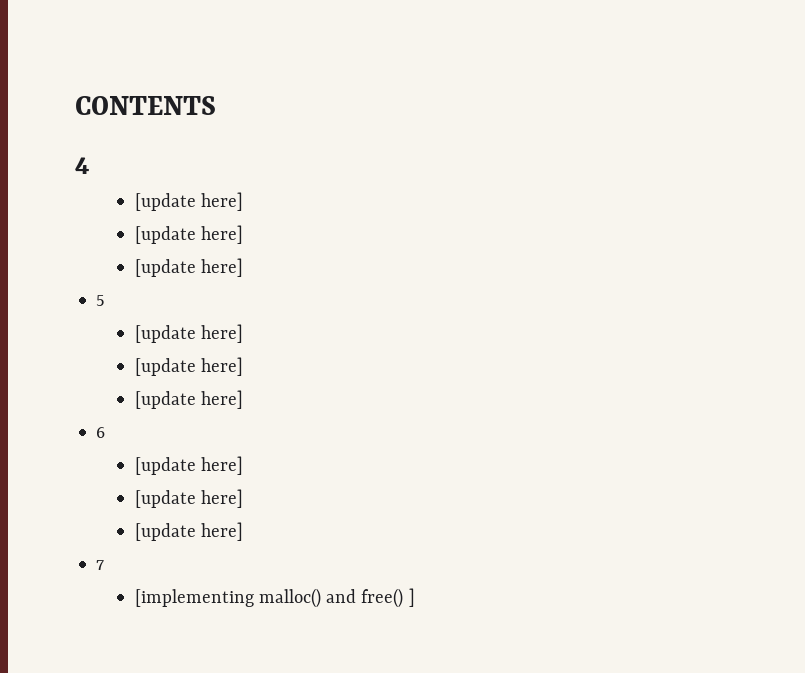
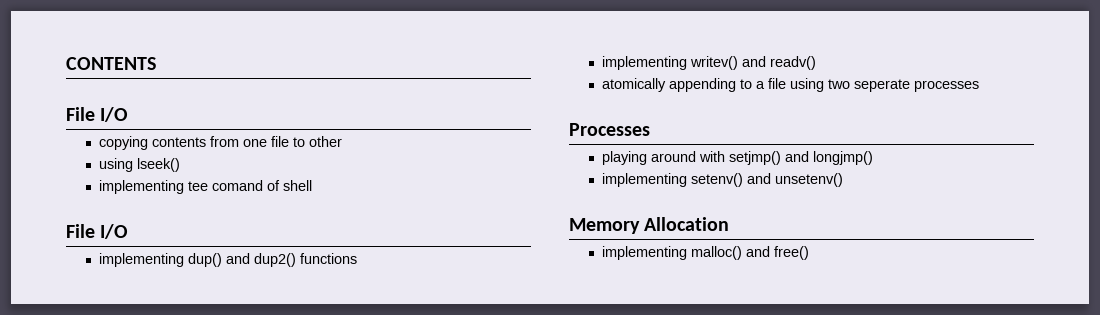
[75,157,89,174] [134,192,243,211] [134,225,243,244] [134,258,243,277] [96,295,106,306] [134,324,243,343] [134,357,243,376] [134,390,243,409] [96,427,106,438] [134,456,243,475] [134,489,243,508] [134,522,243,541] [96,560,105,570] [134,589,254,607] 4 // [update here] // [update here] // [update here] // 5 // [update here] // [update here] // [update here] // 6 // [update here] // [update here] // [update here] // 7 // [implementing -> [66,107,129,122] [98,136,342,150] [98,158,180,172] [98,180,312,194] [66,224,129,239] [98,253,357,267] [601,56,816,70] [601,78,979,92] [569,123,650,136] [601,151,873,165] [601,173,843,187] [569,217,730,234] [601,246,687,260] File I/O // copying contents from one file to other // using lseek() // implementing tee comand of shell // File I/O // implementing dup() and dup2() functions // implementing writev() and readv() // atomically appending to a file using two seperate processes // Processes // playing around with setjmp() and longjmp() // implementing setenv() and unsetenv() // Memory Allocation // implementing
[408,588,415,607] ] -> (809, 253) none

